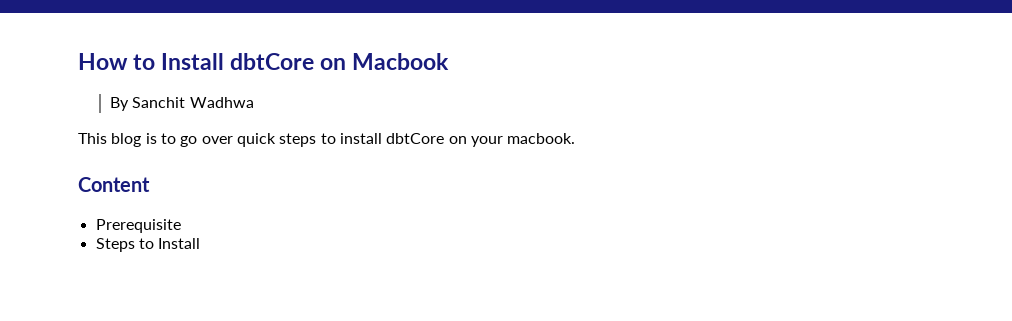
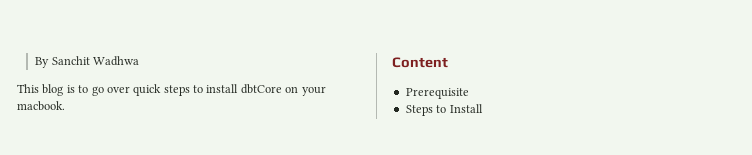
[78,53,450,70] How to Install dbtCore on Macbook // -> (35, 62) none

